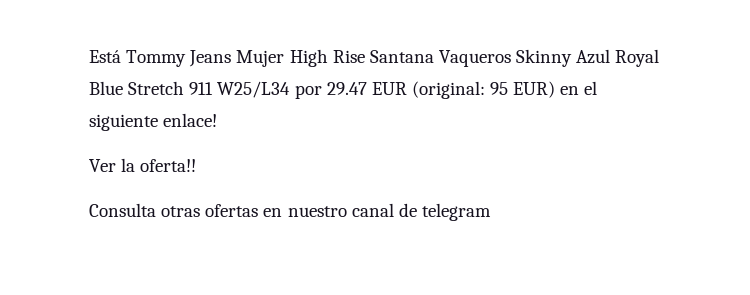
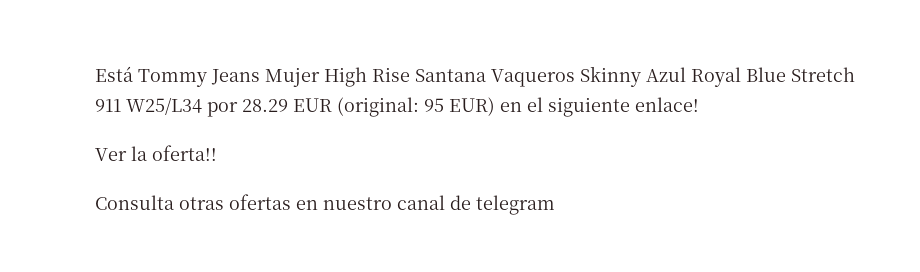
[326,82,367,95] 29.47 -> [242,99,288,112] 28.29

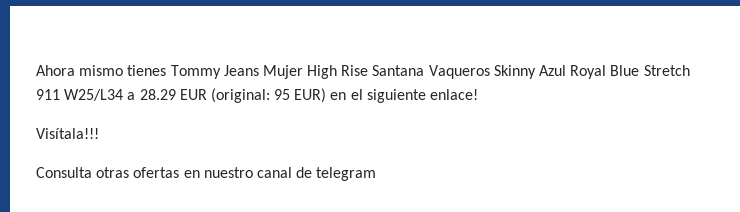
[95,66,133,82] Está -> [36,65,167,76] Ahora mismo tienes
[207,102,238,117] por -> [127,92,136,100] a
[95,145,217,161] Ver la oferta!! -> [36,128,99,139] Visítala!!!

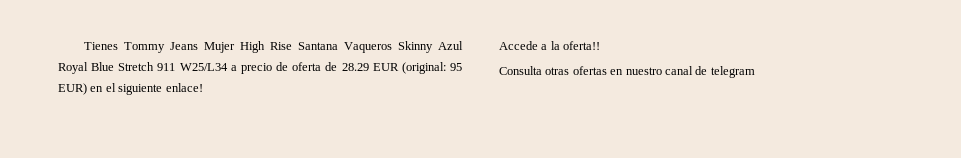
[36,65,167,76] Ahora mismo tienes -> [83,42,118,50] Tienes
(136, 96) none -> [240,62,338,74] precio de oferta de
[36,128,99,139] Visítala!!! -> [499,41,601,50] Accede a la oferta!!

